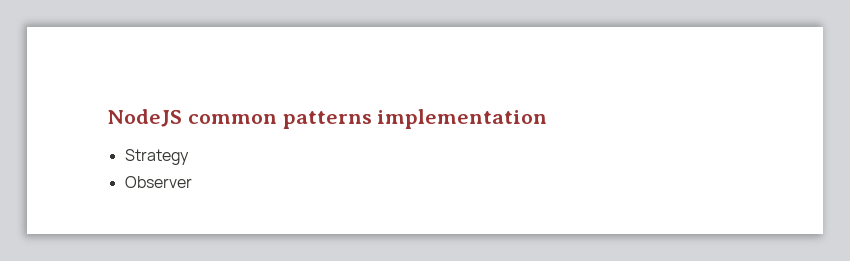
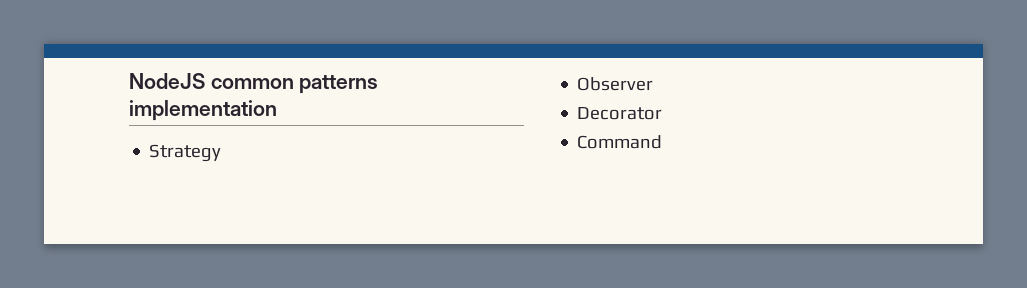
(192, 182) none -> [577,107,663,120] [577,135,663,149] // Decorator // Command

